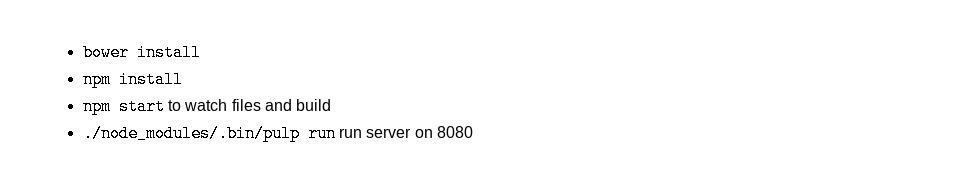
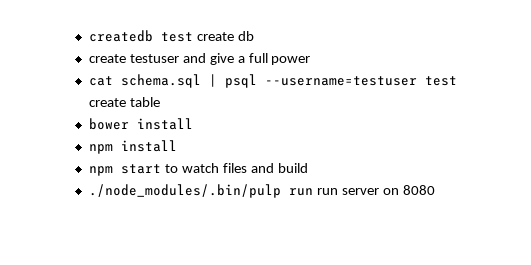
(82, 52) none -> [88,30,254,42] [88,53,311,65] [88,74,457,88] [88,97,160,107] createdb test create db // create testuser and give a full power // cat schema.sql | psql --username=testuser test create table //

